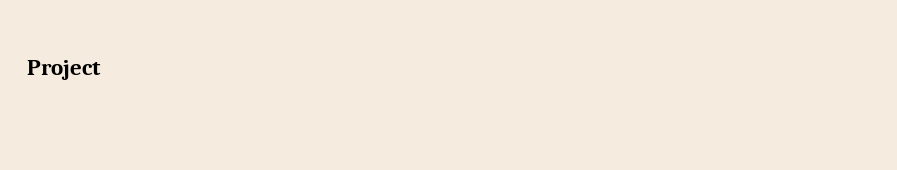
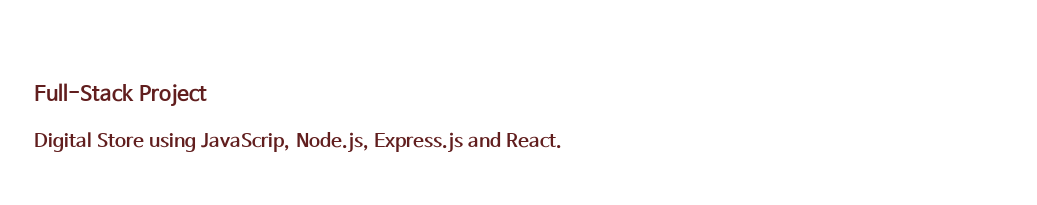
(27, 70) none -> [34,83,134,102] Full-Stack
(101, 70) none -> [34,132,562,153] // Digital Store using JavaScrip, Node.js, Express.js and React.

